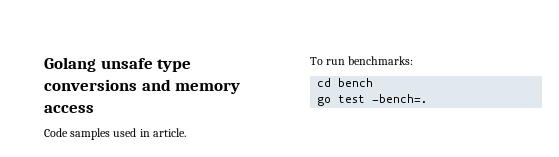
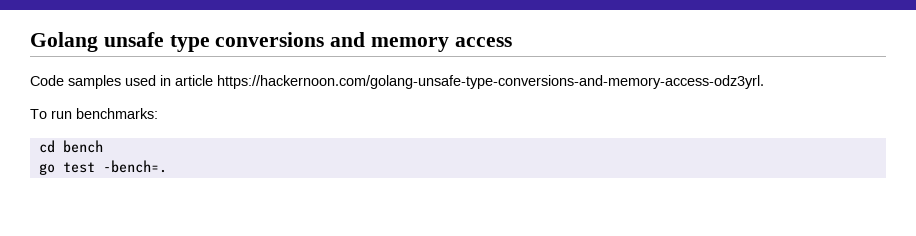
[152,128,186,137] article. -> [175,75,764,89] article https://hackernoon.com/golang-unsafe-type-conversions-and-memory-access-odz3yrl.

